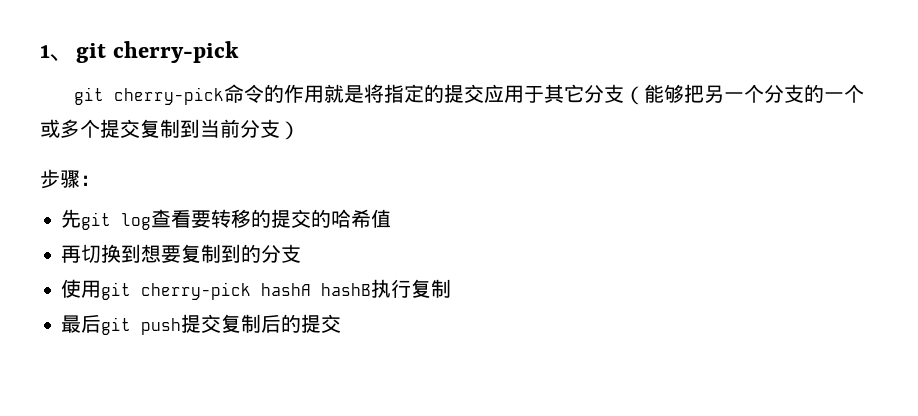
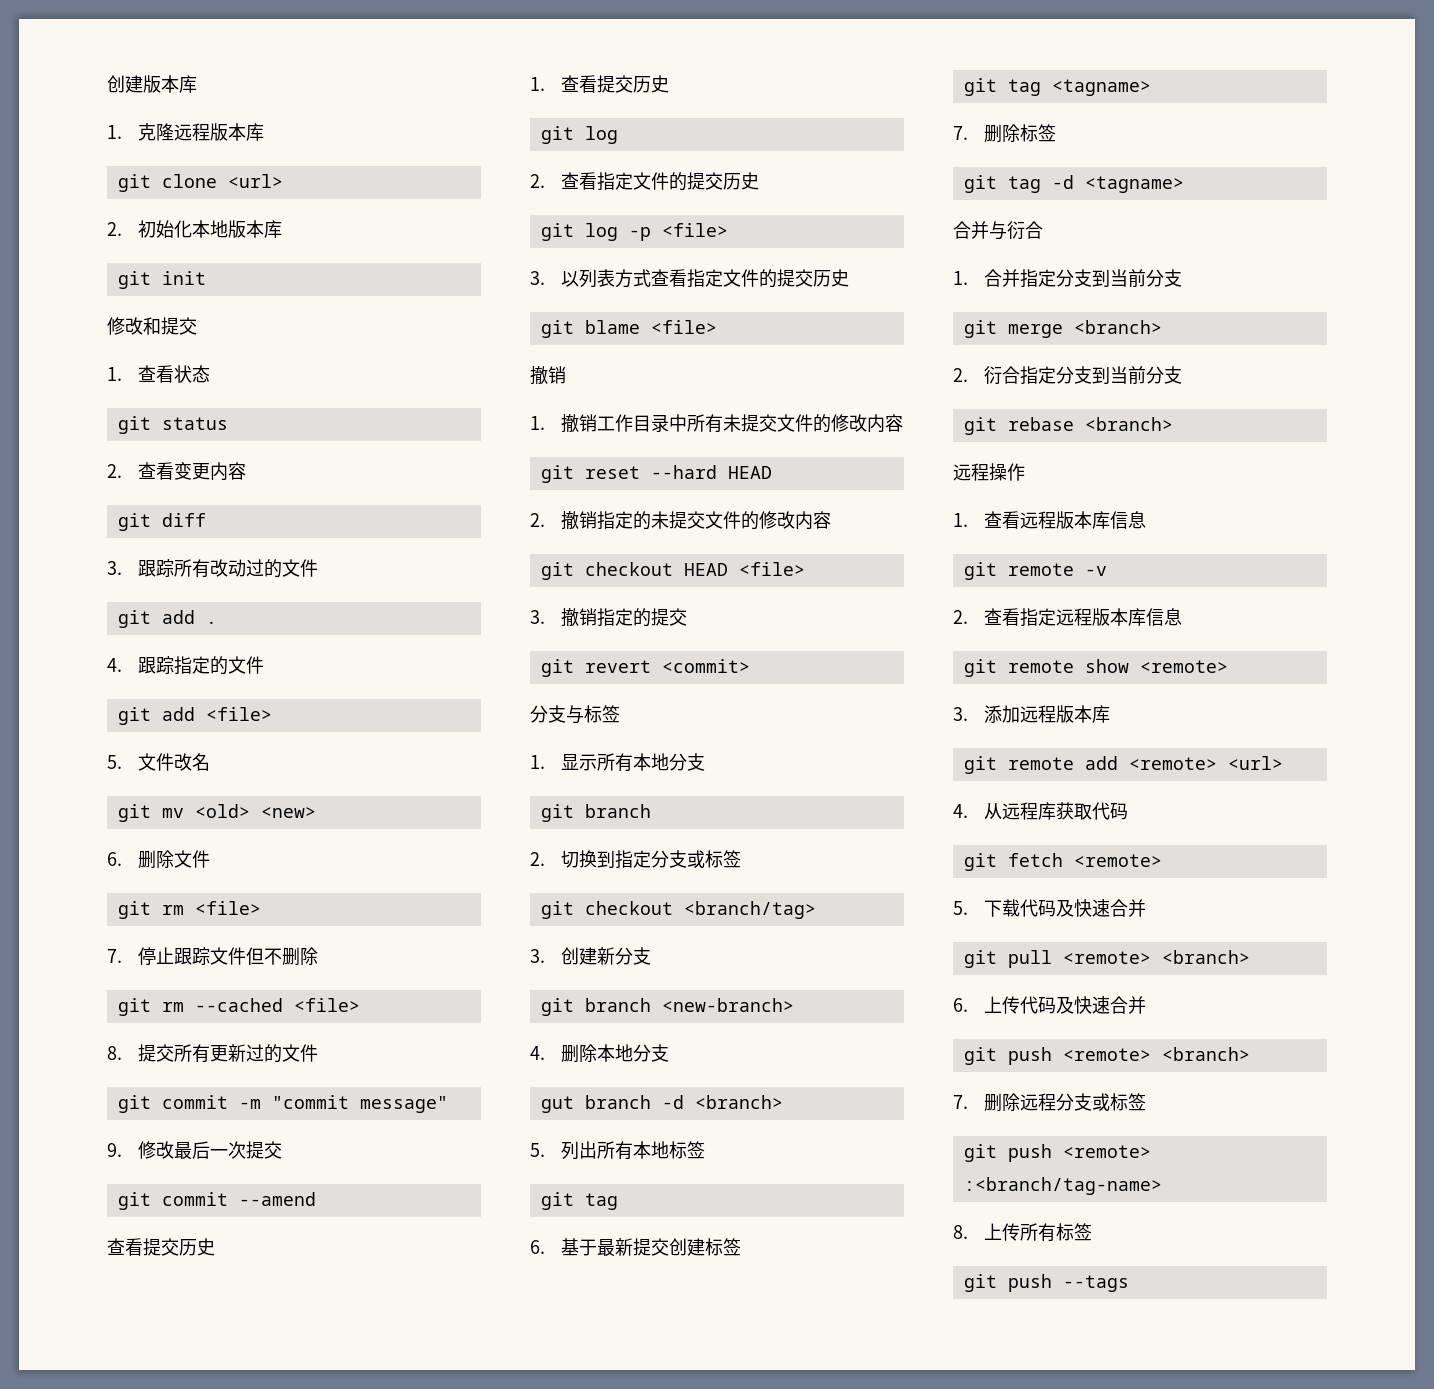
[40,41,240,63] [73,84,864,105] [40,119,300,140] [40,169,100,189] [61,209,392,230] [61,244,302,263] [61,279,452,300] [61,314,342,335] 1、git cherry-pick // git cherry-pick命令的作用就是将指定的提交应用于其它分支（能够把另一个分支的一个或多个提交复制到当前分支） // 步骤： // 先git log查看要转移的提交的哈希值 // 再切换到想要复制到的分支 // 使用git cherry-pick hashA hashB执行复制 // 最后git push提交复制后的提交 -> [107,75,197,93] [107,123,265,141] [117,174,283,192] [107,220,283,238] [117,271,206,289] [107,317,197,335] [107,365,211,383] [117,416,228,434] [107,462,247,481] [117,513,206,531] [107,559,319,578] [117,610,217,628] [107,656,265,675] [117,707,272,725] [107,753,211,771] [117,804,316,822] [107,850,211,869] [117,901,261,919] [107,947,319,966] [117,998,360,1016] [107,1044,319,1063] [117,1095,448,1113] [107,1141,283,1159] [117,1192,316,1210] [107,1238,215,1256] [530,75,670,93] [540,126,618,144] [530,172,760,191] [540,223,728,241] [530,269,850,288] [540,320,717,338] [530,366,566,385] [530,414,904,433] [540,465,772,483] [530,511,832,530] [540,562,805,580] [530,608,688,627] [540,659,750,677] [530,705,620,724] [530,753,706,772] [540,804,651,822] [530,850,742,869] [540,901,816,919] [530,947,652,965] [540,998,794,1016] [530,1044,670,1063] [540,1095,783,1113] [530,1141,706,1160] [540,1192,618,1210] [530,1238,742,1256] [963,78,1151,96] [953,124,1057,143] [963,175,1184,193] [953,221,1043,240] [953,269,1183,288] [963,320,1162,338] [953,366,1183,385] [963,417,1173,435] [953,463,1025,481] [953,511,1147,529] [963,562,1107,580] [953,608,1183,627] [963,659,1228,677] [953,705,1111,723] [963,756,1283,774] [953,802,1129,820] [963,853,1162,871] [953,899,1147,917] [963,950,1250,968] [953,996,1147,1014] [963,1047,1250,1065] [953,1093,1147,1112] [963,1144,1151,1162] [963,1177,1162,1195] [953,1223,1093,1242] [963,1274,1129,1292] 创建版本库 // 1.克隆远程版本库 // git clone <url> // 2.初始化本地版本库 // git init // 修改和提交 // 1.查看状态 // git status // 2.查看变更内容 // git diff // 3.跟踪所有改动过的文件 // git add . // 4.跟踪指定的文件 // git add <file> // 5.文件改名 // git mv <old> <new> // 6.删除文件 // git rm <file> // 7.停止跟踪文件但不删除 // git rm --cached <file> // 8.提交所有更新过的文件 // git commit -m "commit message" // 9.修改最后一次提交 // git commit --amend // 查看提交历史 // 1.查看提交历史 // git log // 2.查看指定文件的提交历史 // git log -p <file> // 3.以列表方式查看指定文件的提交历史 // git blame <file> // 撤销 // 1.撤销工作目录中所有未提交文件的修改内容 // git reset --hard HEAD // 2.撤销指定的未提交文件的修改内容 // git checkout HEAD <file> // 3.撤销指定的提交 // git revert <commit> // 分支与标签 // 1.显示所有本地分支 // git branch // 2.切换到指定分支或标签 // git checkout <branch/tag> // 3.创建新分支 // git branch <new-branch> // 4.删除本地分支 // gut branch -d <branch> // 5.列出所有本地标签 // git tag // 6.基于最新提交创建标签 // git tag <tagname> // 7.删除标签 // git tag -d <tagname> // 合并与衍合 // 1.合并指定分支到当前分支 // git merge <branch> // 2.衍合指定分支到当前分支 // git rebase <branch> // 远程操作 // 1.查看远程版本库信息 // git remote -v // 2.查看指定远程版本库信息 // git remote show <remote> // 3.添加远程版本库 // git remote add <remote> <url> // 4.从远程库获取代码 // git fetch <remote> // 5.下载代码及快速合并 // git pull <remote> <branch> // 6.上传代码及快速合并 // git push <remote> <branch> // 7.删除远程分支或标签 // git push <remote> :<branch/tag-name> // 8.上传所有标签 // git push --tags

